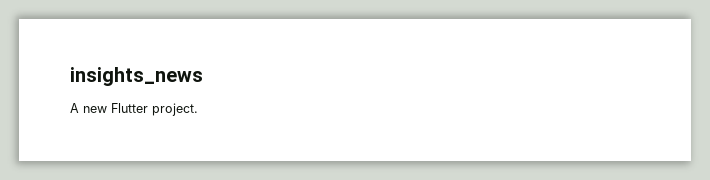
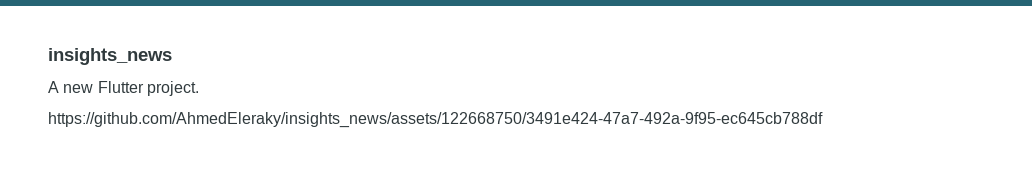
(198, 109) none -> [48,112,823,128] // https://github.com/AhmedEleraky/insights_news/assets/122668750/3491e424-47a7-492a-9f95-ec645cb788df

